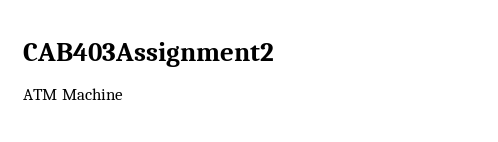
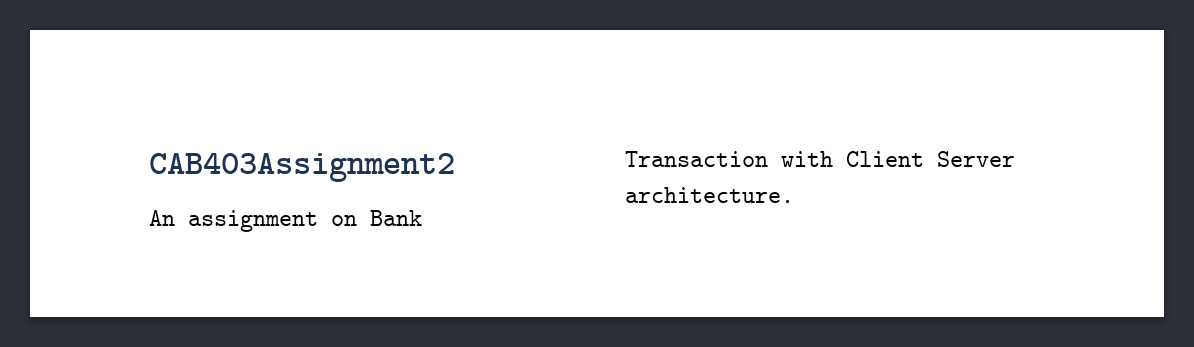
[23,88,123,100] ATM Machine -> [149,210,422,232] [625,151,1015,167] [625,187,794,203] An assignment on Bank Transaction with Client Server architecture.

